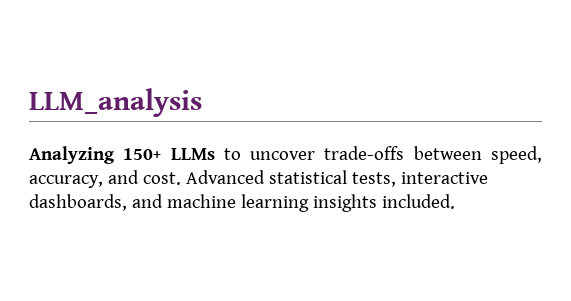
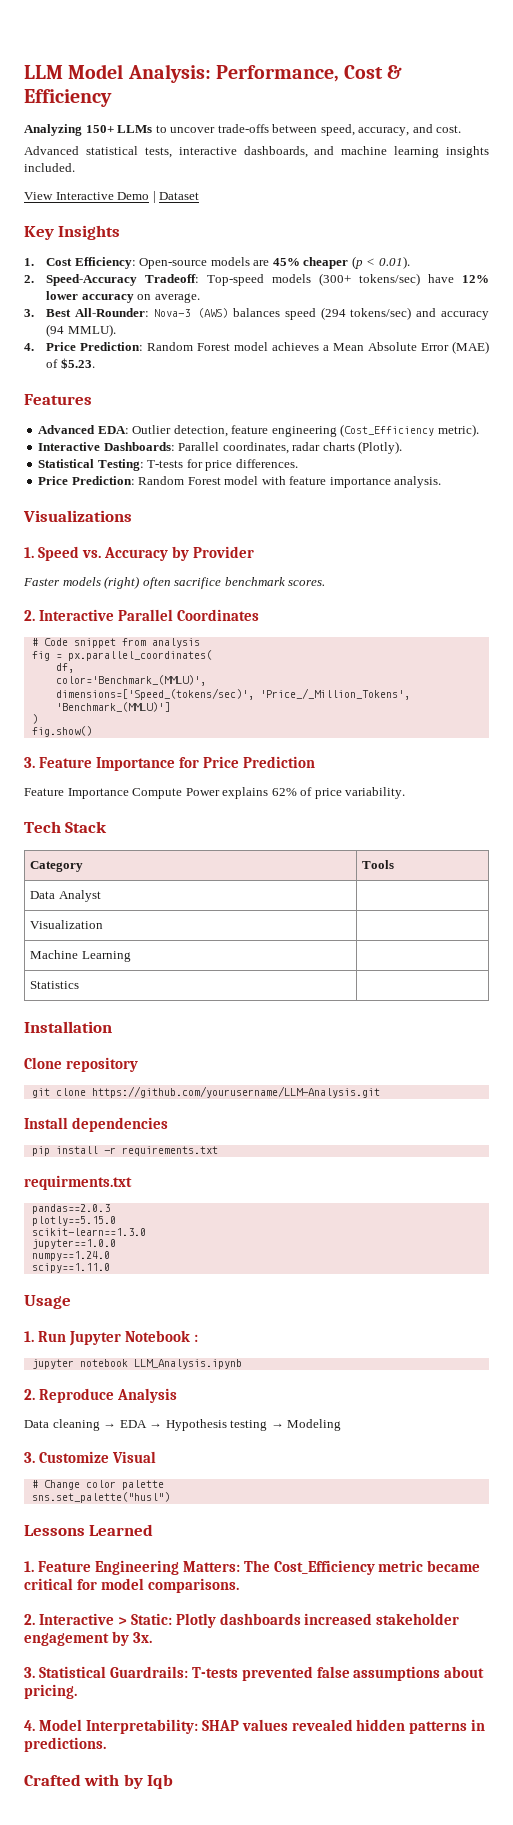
[29,88,202,117] LLM_analysis -> [24,64,403,83] [24,89,112,107] LLM Model Analysis: Performance, Cost & Efficiency
(181, 178) none -> (462, 129) //
(455, 201) none -> [24,191,200,203] [24,225,121,240] [24,256,410,269] [24,273,490,286] [46,291,200,303] [24,307,490,320] [46,324,116,337] [24,341,490,354] [46,358,95,369] [24,394,92,405] [38,424,479,437] [38,441,403,454] [38,459,298,471] [38,476,442,488] [23,510,132,522] [24,546,254,561] [23,576,326,589] [24,609,259,621] [31,638,200,648] [31,650,212,661] [55,663,74,673] [55,675,206,686] [55,688,410,700] [55,702,170,712] [31,714,38,724] [31,726,92,737] [24,756,315,771] [24,787,406,799] [24,821,108,833] [30,861,84,872] [362,860,395,869] [30,890,101,902] [30,920,104,929] [30,950,131,962] [30,981,80,989] [24,1021,112,1033] [24,1057,138,1072] [31,1086,380,1098] [24,1117,168,1132] [31,1146,218,1156] [24,1175,132,1190] [31,1204,110,1214] [31,1216,116,1226] [31,1228,146,1236] [31,1239,116,1249] [31,1251,110,1261] [31,1263,110,1273] [24,1295,71,1309] [24,1330,198,1346] [31,1359,242,1369] [24,1388,177,1403] [24,1419,342,1431] [24,1451,156,1463] [31,1480,164,1490] [31,1492,170,1503] [24,1524,154,1536] [24,1560,481,1575] [24,1578,239,1593] [24,1613,460,1628] [24,1631,152,1646] [24,1666,485,1681] [24,1684,77,1699] [24,1719,486,1734] [24,1737,106,1752] [24,1774,174,1789] // View Interactive Demo | Dataset // Key Insights // 1. Cost Efficiency: Open-source models are 45% cheaper (p < 0.01). // 2. Speed-Accuracy Tradeoff: Top-speed models (300+ tokens/sec) have 12% lower accuracy on average. // 3. Best All-Rounder: Nova-3 (AWS) balances speed (294 tokens/sec) and accuracy (94 MMLU). // 4. Price Prediction: Random Forest model achieves a Mean Absolute Error (MAE) of $5.23. // Features // Advanced EDA: Outlier detection, feature engineering (Cost_Efficiency metric). // Interactive Dashboards: Parallel coordinates, radar charts (Plotly). // Statistical Testing: T-tests for price differences. // Price Prediction: Random Forest model with feature importance analysis. // Visualizations // 1. Speed vs. Accuracy by Provider // Faster models (right) often sacrifice benchmark scores. // 2. Interactive Parallel Coordinates // # Code snippet from analysis // fig = px.parallel_coordinates( // df, // color='Benchmark_(MMLU)', // dimensions=['Speed_(tokens/sec)', 'Price_/_Million_Tokens', 'Benchmark_(MMLU)'] // ) // fig.show() // 3. Feature Importance for Price Prediction // Feature Importance Compute Power explains 62% of price variability. // Tech Stack // Category | Tools // Data Analyst | // Visualization | // Machine Learning | // Statistics | // Installation // Clone repository // git clone https://github.com/yourusername/LLM-Analysis.git // Install dependencies // pip install -r requirements.txt // requirments.txt // pandas==2.0.3 // plotly==5.15.0 // scikit-learn==1.3.0 // jupyter==1.0.0 // numpy==1.24.0 // scipy==1.11.0 // Usage // 1. Run Jupyter Notebook : // jupyter notebook LLM_Analysis.ipynb // 2. Reproduce Analysis // Data cleaning → EDA → Hypothesis testing → Modeling // 3. Customize Visual // # Change color palette // sns.set_palette("husl") // Lessons Learned // 1. Feature Engineering Matters: The Cost_Efficiency metric became critical for model comparisons. // 2. Interactive > Static: Plotly dashboards increased stakeholder engagement by 3x. // 3. Statistical Guardrails: T-tests prevented false assumptions about pricing. // 4. Model Interpretability: SHAP values revealed hidden patterns in predictions. // Crafted with by Iqb

